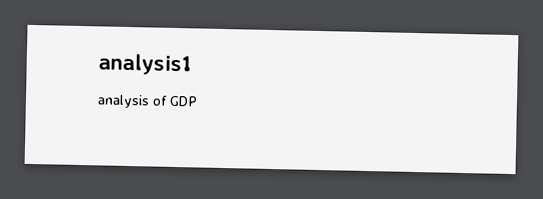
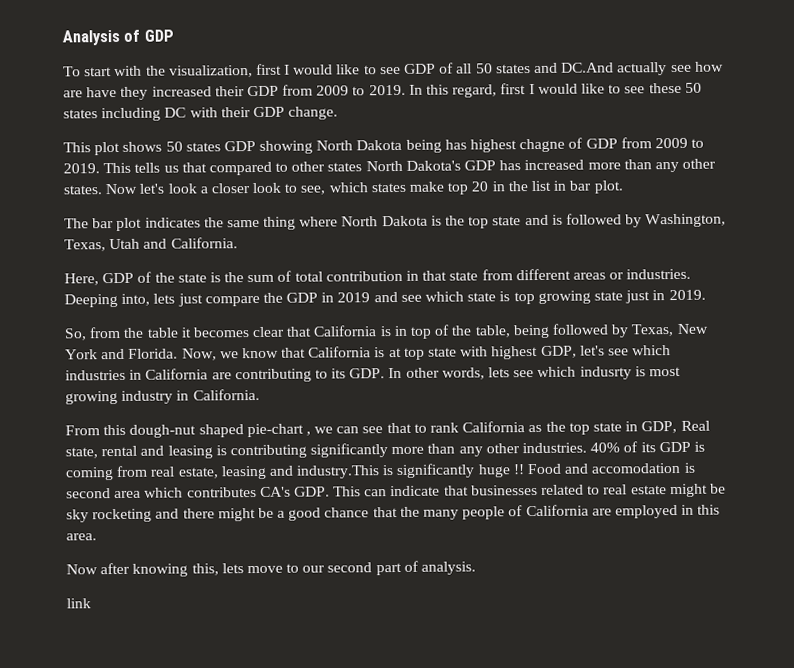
[98,53,192,76] [97,94,198,109] analysis1 // analysis of GDP -> [62,29,174,46] [63,61,724,78] [63,82,702,100] [63,106,339,122] [63,137,705,156] [63,158,717,176] [63,180,623,195] [64,213,727,232] [64,237,238,252] [64,268,692,286] [64,289,706,308] [64,323,709,341] [65,345,672,361] [65,366,681,383] [65,388,260,405] [65,420,710,438] [65,441,705,459] [65,462,696,481] [66,483,726,499] [66,504,721,523] [66,533,97,541] [66,560,477,577] [66,598,91,609] Analysis of GDP // To start with the visualization, first I would like to see GDP of all 50 states and DC.And actually see how are have they increased their GDP from 2009 to 2019. In this regard, first I would like to see these 50 states including DC with their GDP change. // This plot shows 50 states GDP showing North Dakota being has highest chagne of GDP from 2009 to 2019. This tells us that compared to other states North Dakota's GDP has increased more than any other states. Now let's look a closer look to see, which states make top 20 in the list in bar plot. // The bar plot indicates the same thing where North Dakota is the top state and is followed by Washington, Texas, Utah and California. // Here, GDP of the state is the sum of total contribution in that state from different areas or industries. Deeping into, lets just compare the GDP in 2019 and see which state is top growing state just in 2019. // So, from the table it becomes clear that California is in top of the table, being followed by Texas, New York and Florida. Now, we know that California is at top state with highest GDP, let's see which industries in California are contributing to its GDP. In other words, lets see which indusrty is most growing industry in California. // From this dough-nut shaped pie-chart , we can see that to rank California as the top state in GDP, Real state, rental and leasing is contributing significantly more than any other industries. 40% of its GDP is coming from real estate, leasing and industry.This is significantly huge !! Food and accomodation is second area which contributes CA's GDP. This can indicate that businesses related to real estate might be sky rocketing and there might be a good chance that the many people of California are employed in this area. // Now after knowing this, lets move to our second part of analysis. // link

